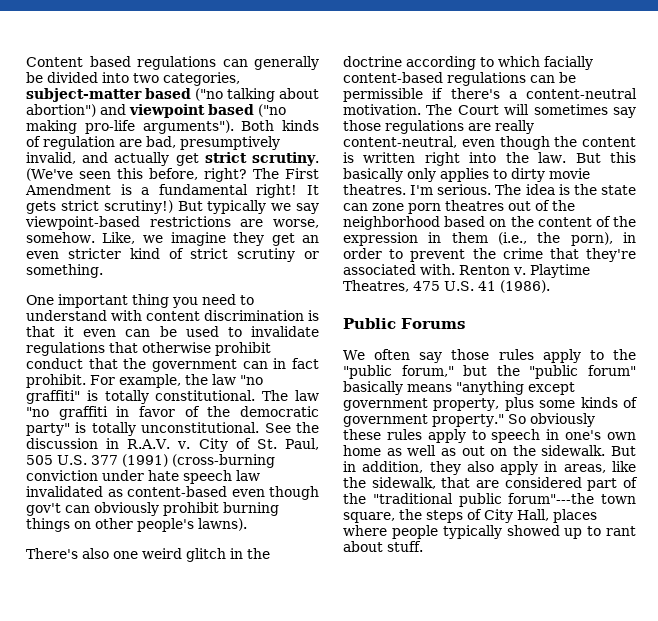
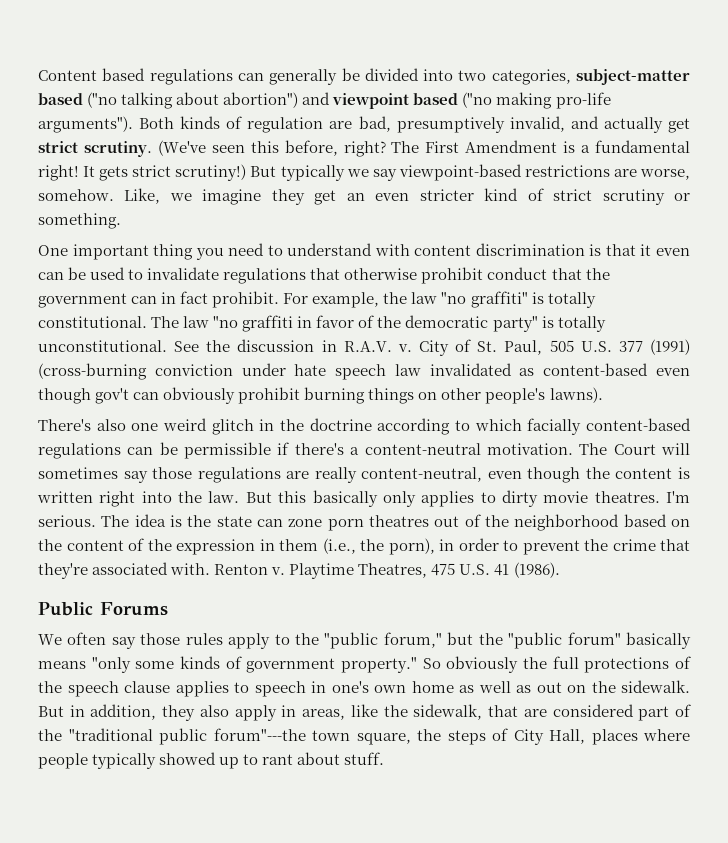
[456,381,575,395] [343,397,534,411] "anything except government property, plus -> [91,657,131,673] "only
[343,429,466,443] these rules apply -> [523,656,691,673] [38,681,229,697] the full protections of the speech clause applies

